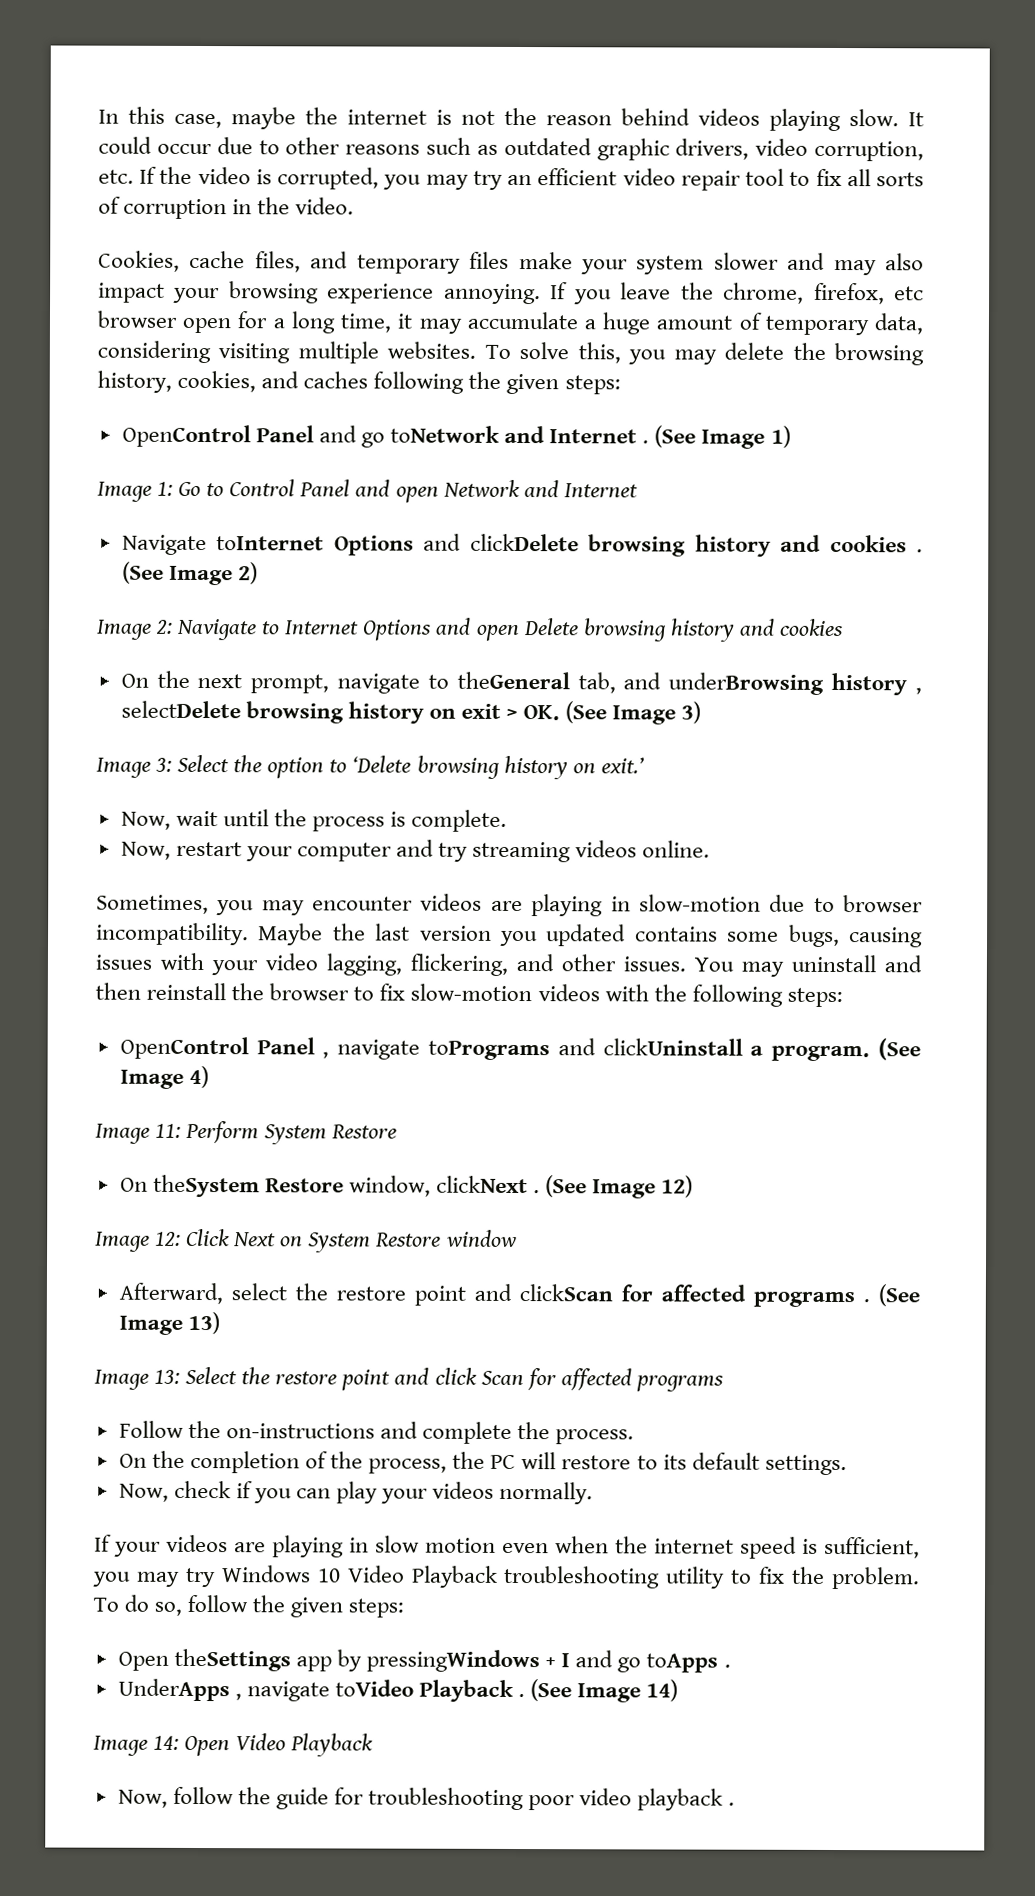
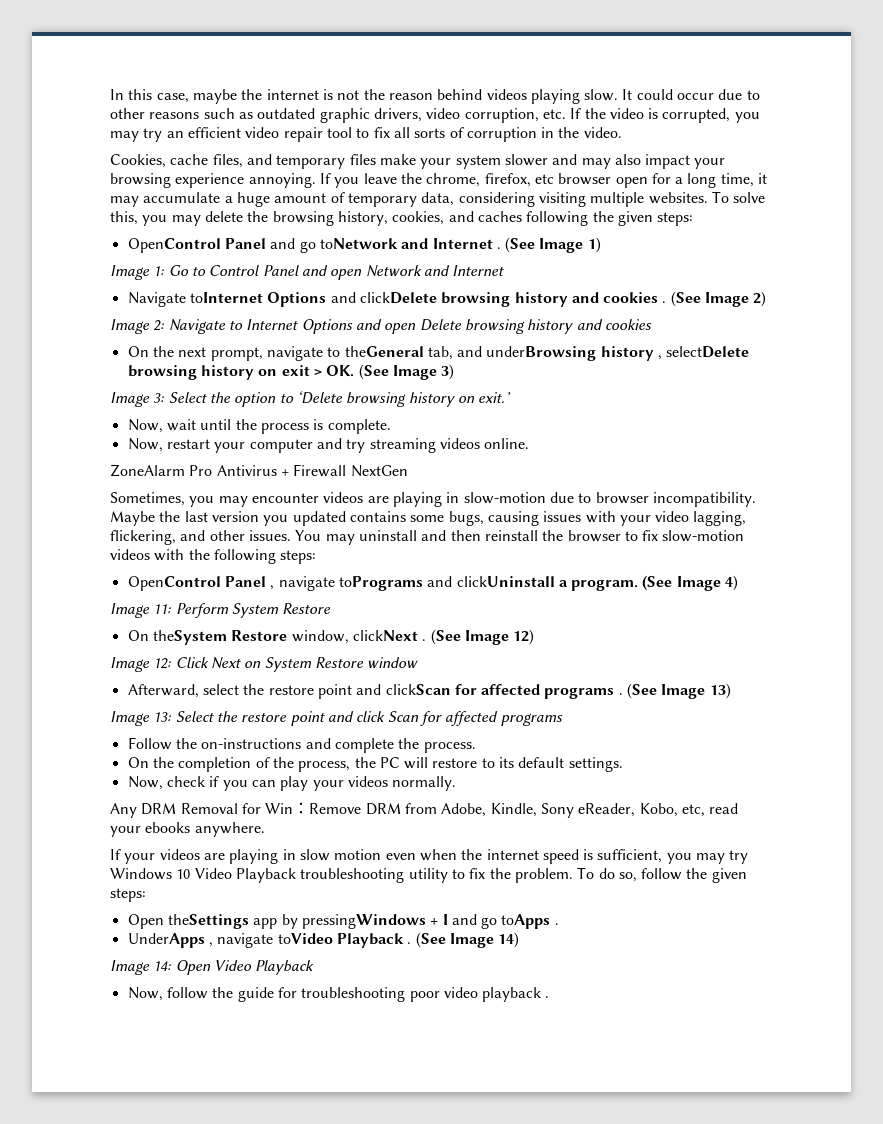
(711, 849) none -> [110,464,408,477] // ZoneAlarm Pro Antivirus + Firewall NextGen
(594, 1493) none -> [110,802,739,818] [110,822,265,837] // Any DRM Removal for Win：Remove DRM from Adobe, Kindle, Sony eReader, Kobo, etc, read your ebooks anywhere.

